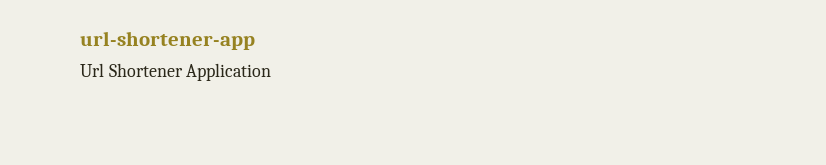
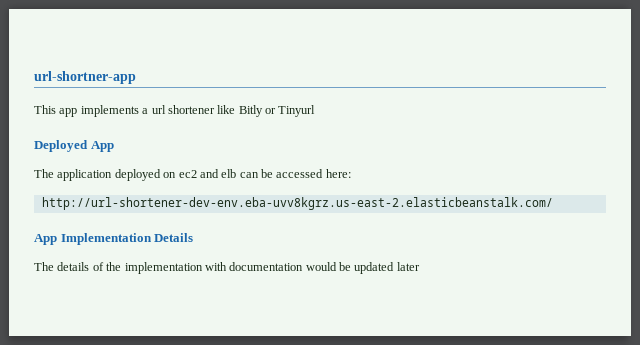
[80,31,255,50] [80,63,272,81] url-shortener-app // Url Shortener Application -> [34,71,136,84] [34,105,316,117] [34,140,114,152] [34,169,351,181] [41,197,553,210] [34,233,194,245] [34,262,420,274] url-shortner-app // This app implements a url shortener like Bitly or Tinyurl // Deployed App // The application deployed on ec2 and elb can be accessed here: // http://url-shortener-dev-env.eba-uvv8kgrz.us-east-2.elasticbeanstalk.com/ // App Implementation Details // The details of the implementation with documentation would be updated later

